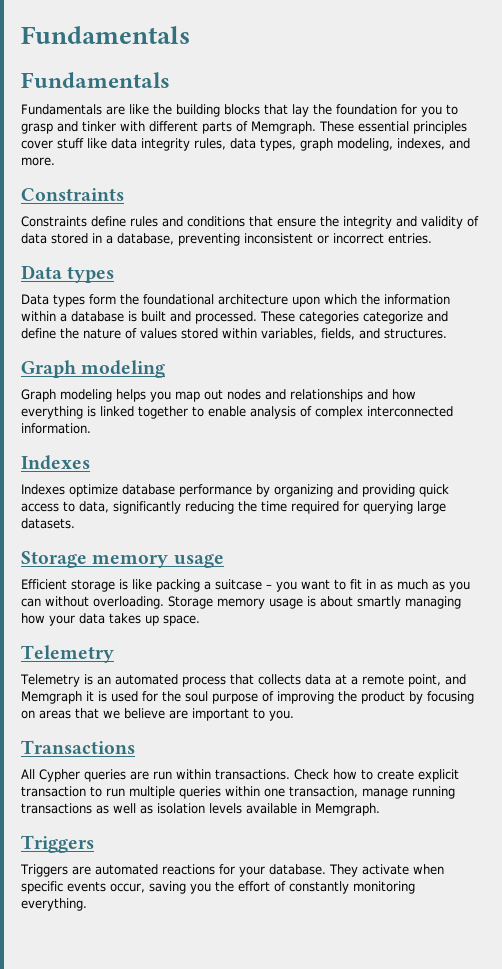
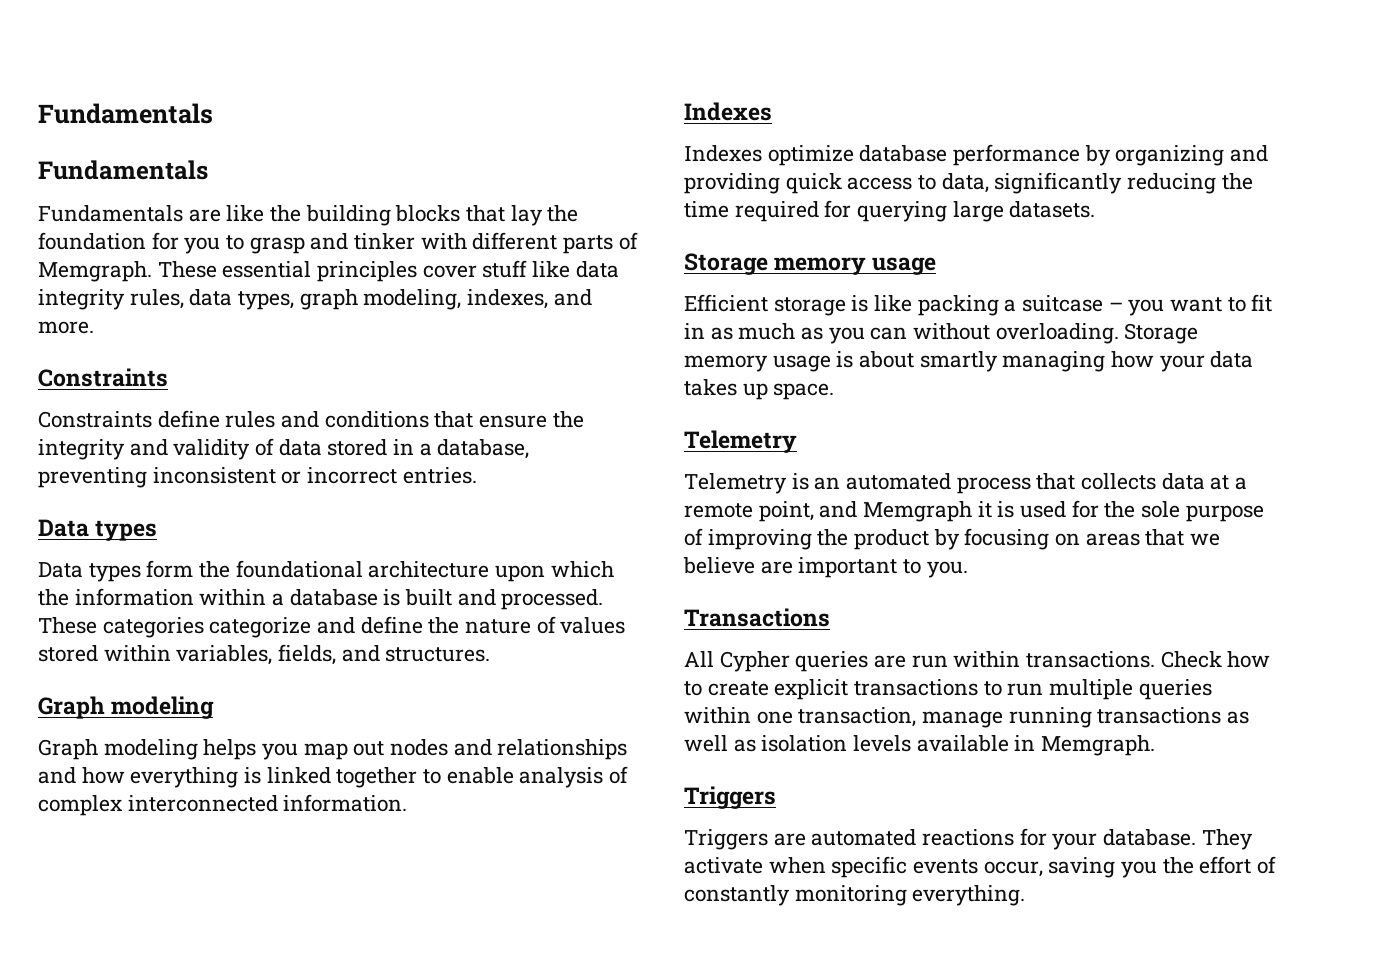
[185,691,208,702] soul -> [1141,501,1181,518] sole
[21,786,86,797] transaction -> [854,679,979,696] transactions

